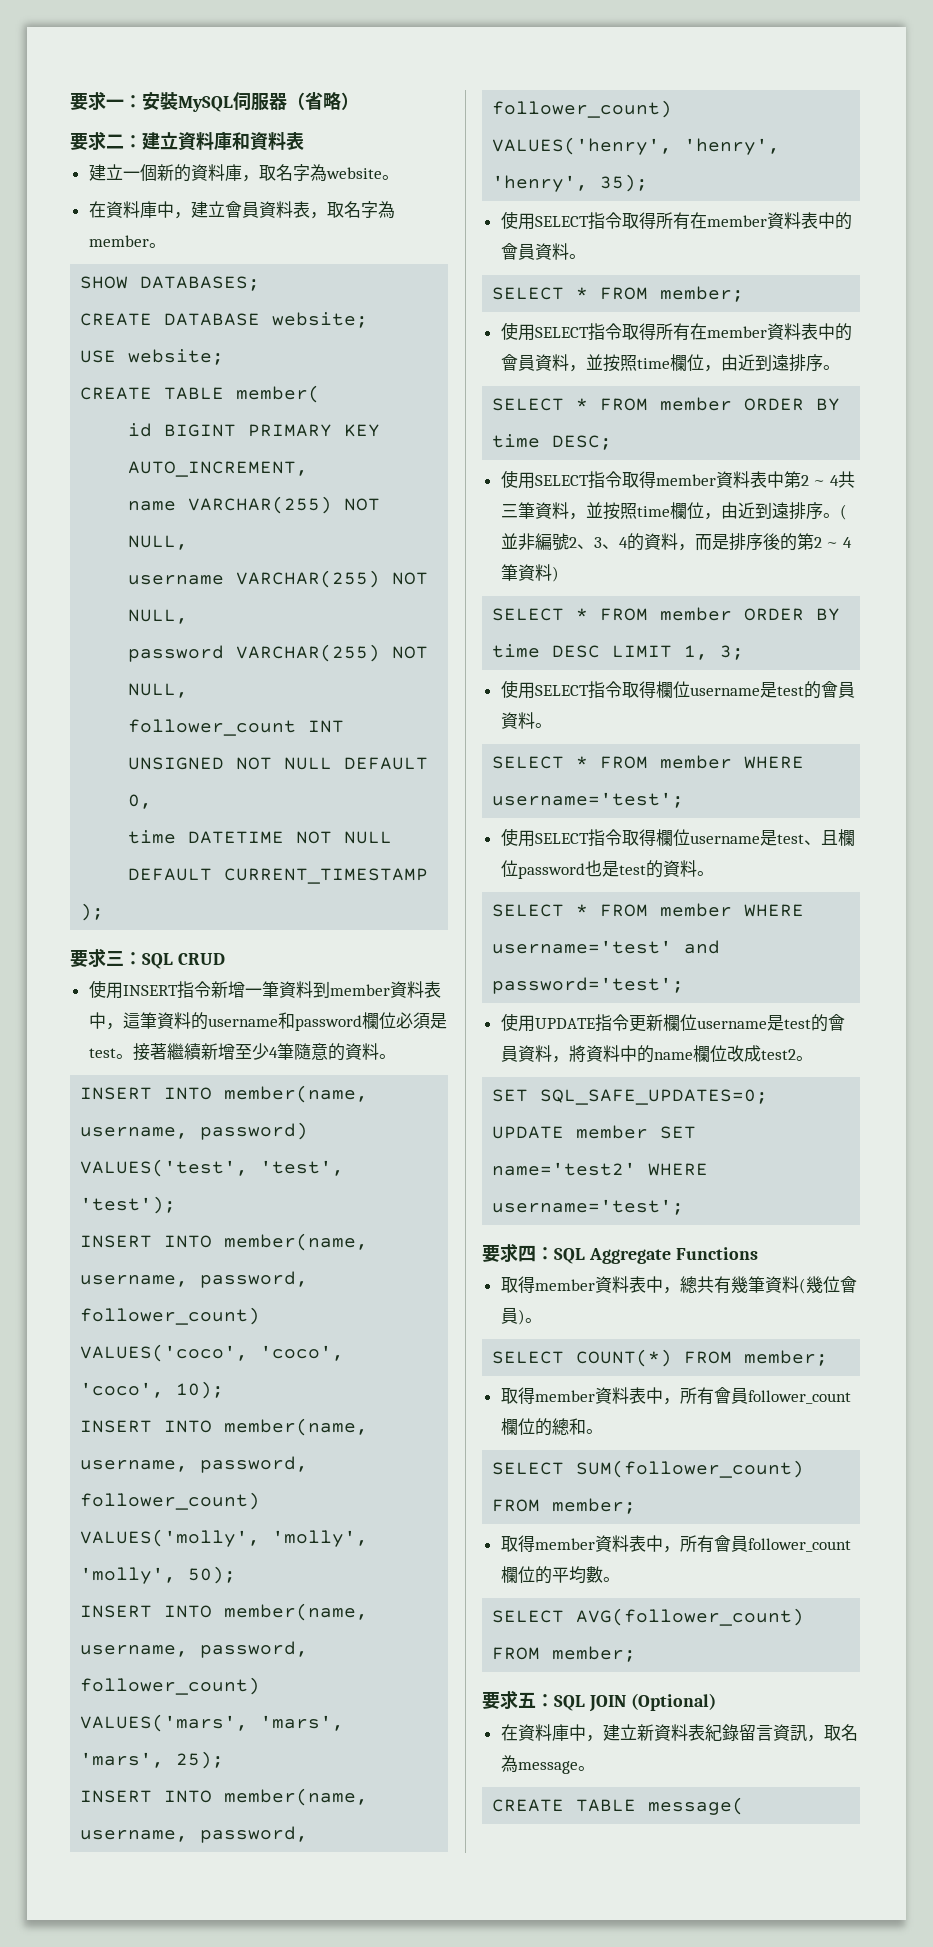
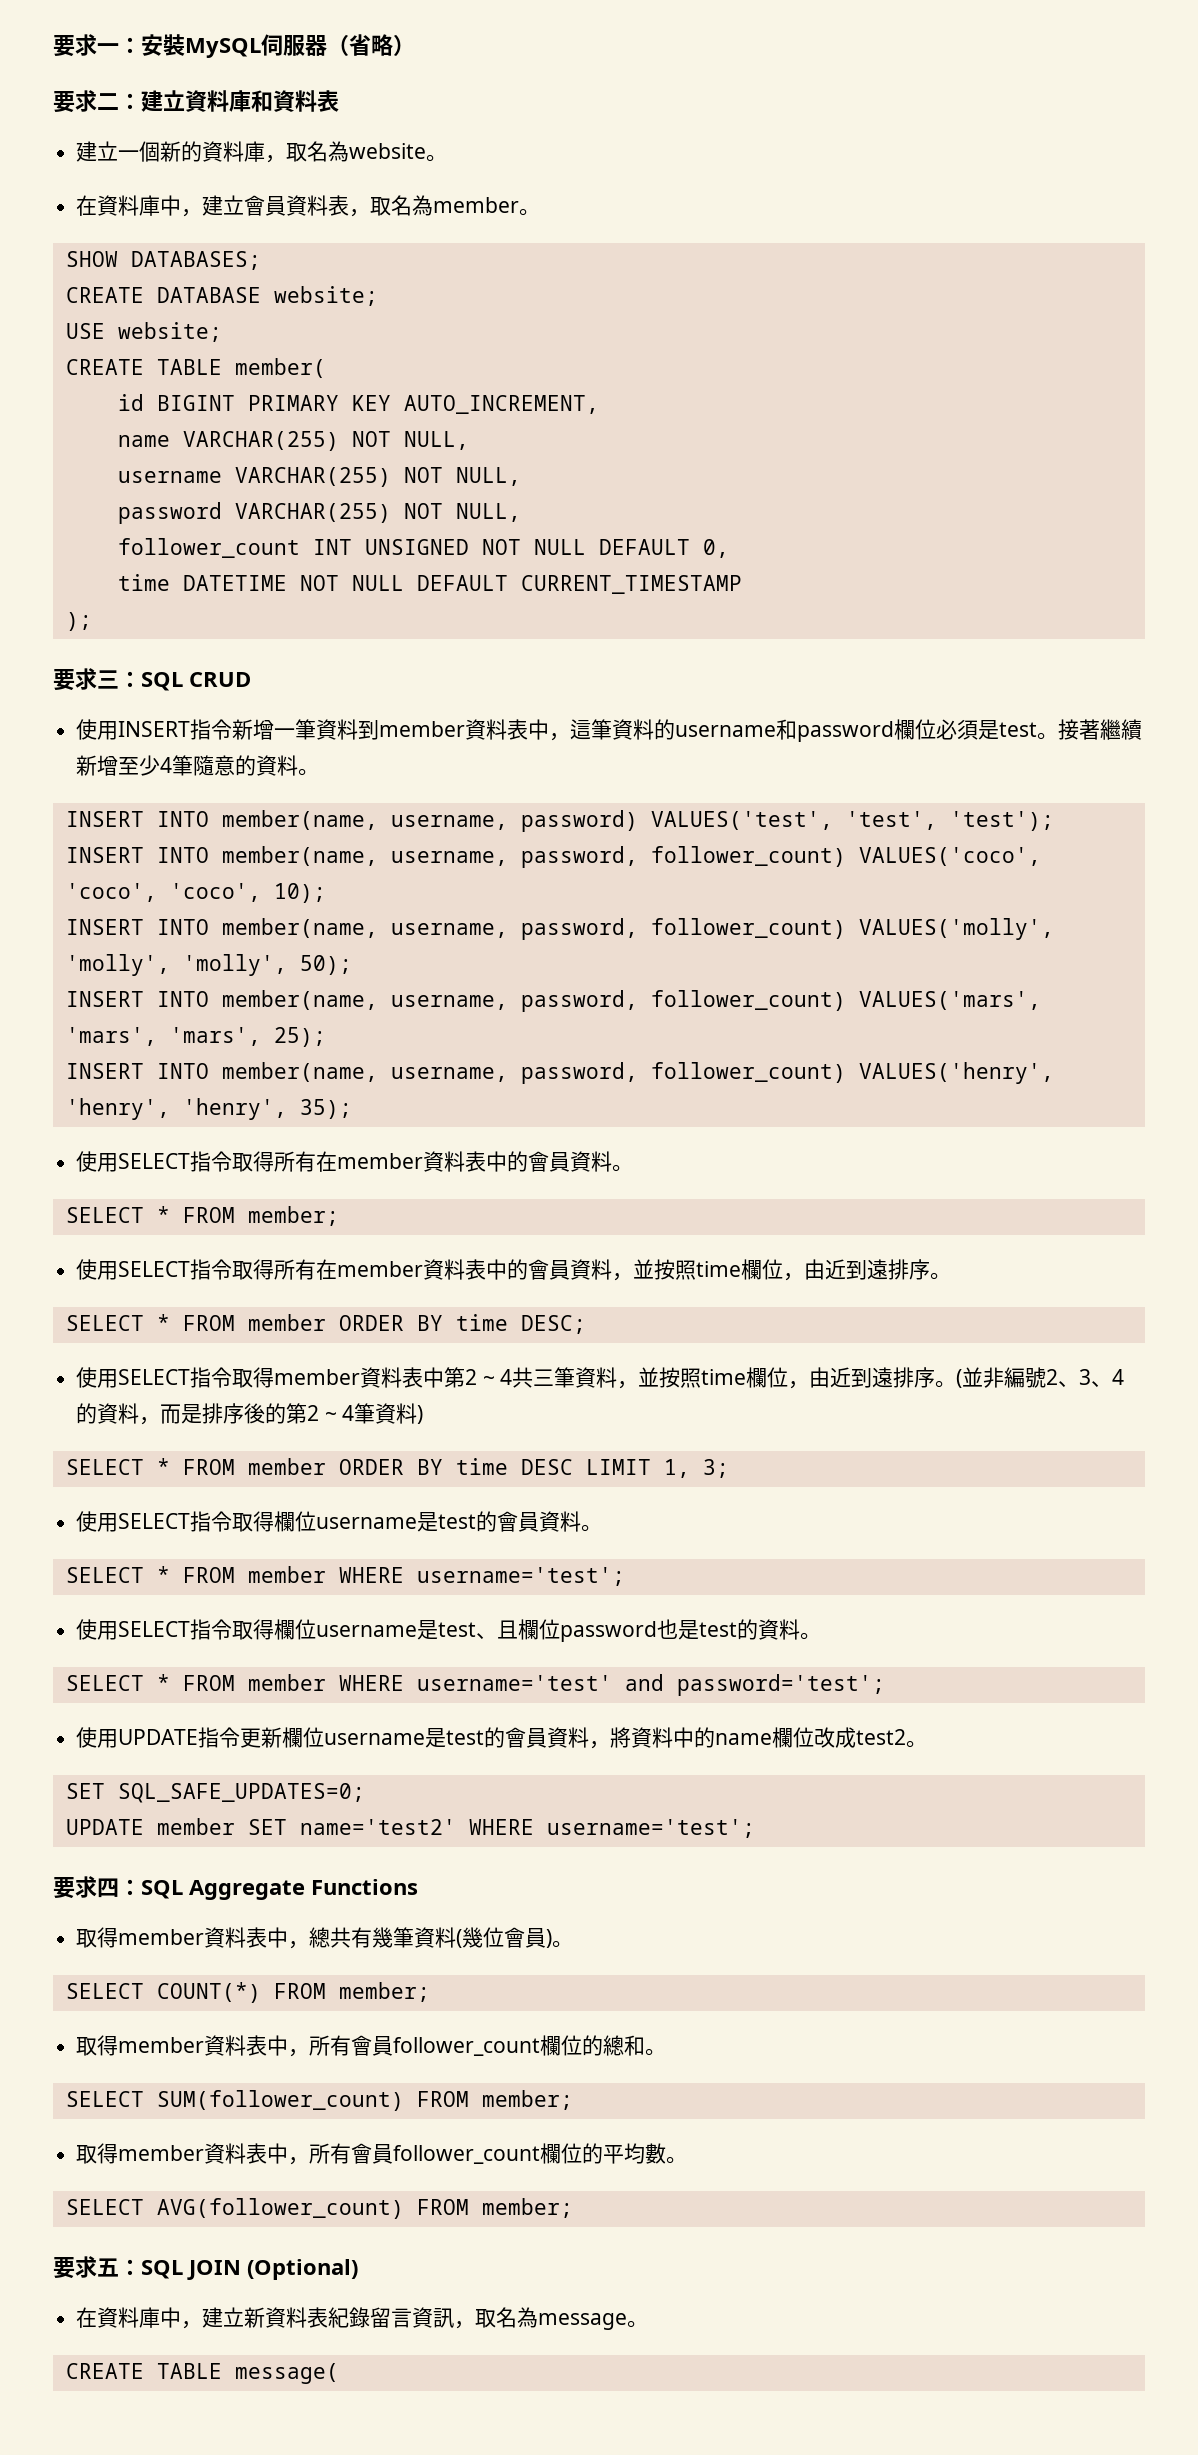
[292,164,310,181] 字 -> (329, 151) none
[360,201,378,218] 字 -> (413, 205) none

